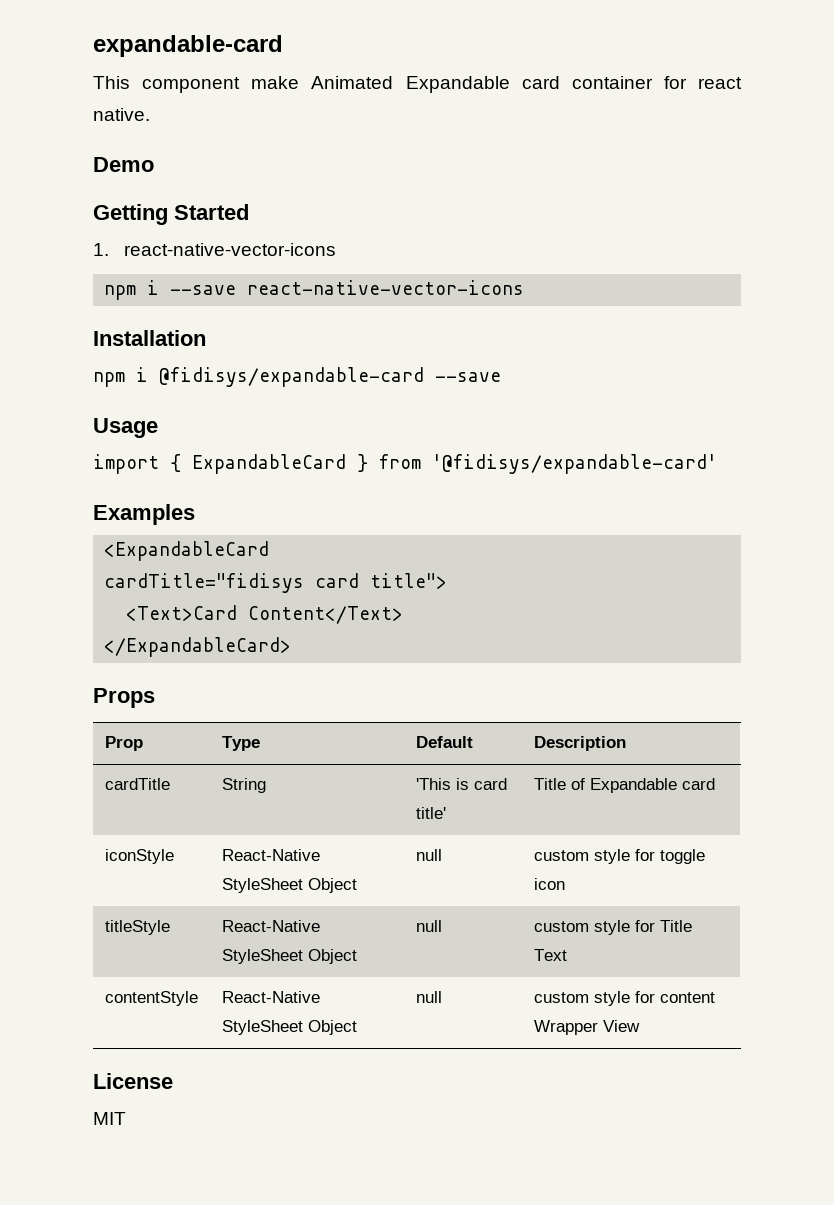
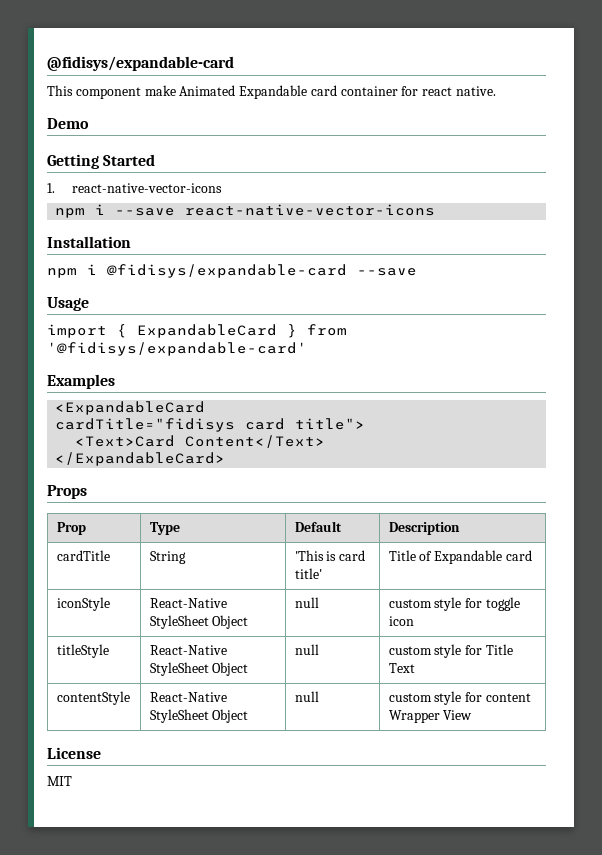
[93,35,283,57] expandable-card -> [47,56,234,71] @fidisys/expandable-card

